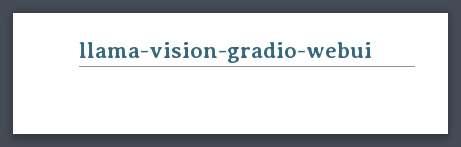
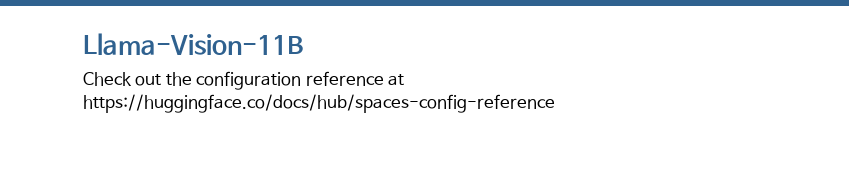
[79,42,372,63] llama-vision-gradio-webui -> [83,33,303,55] [83,71,405,90] [83,94,555,113] Llama-Vision-11B // Check out the configuration reference at https://huggingface.co/docs/hub/spaces-config-reference

